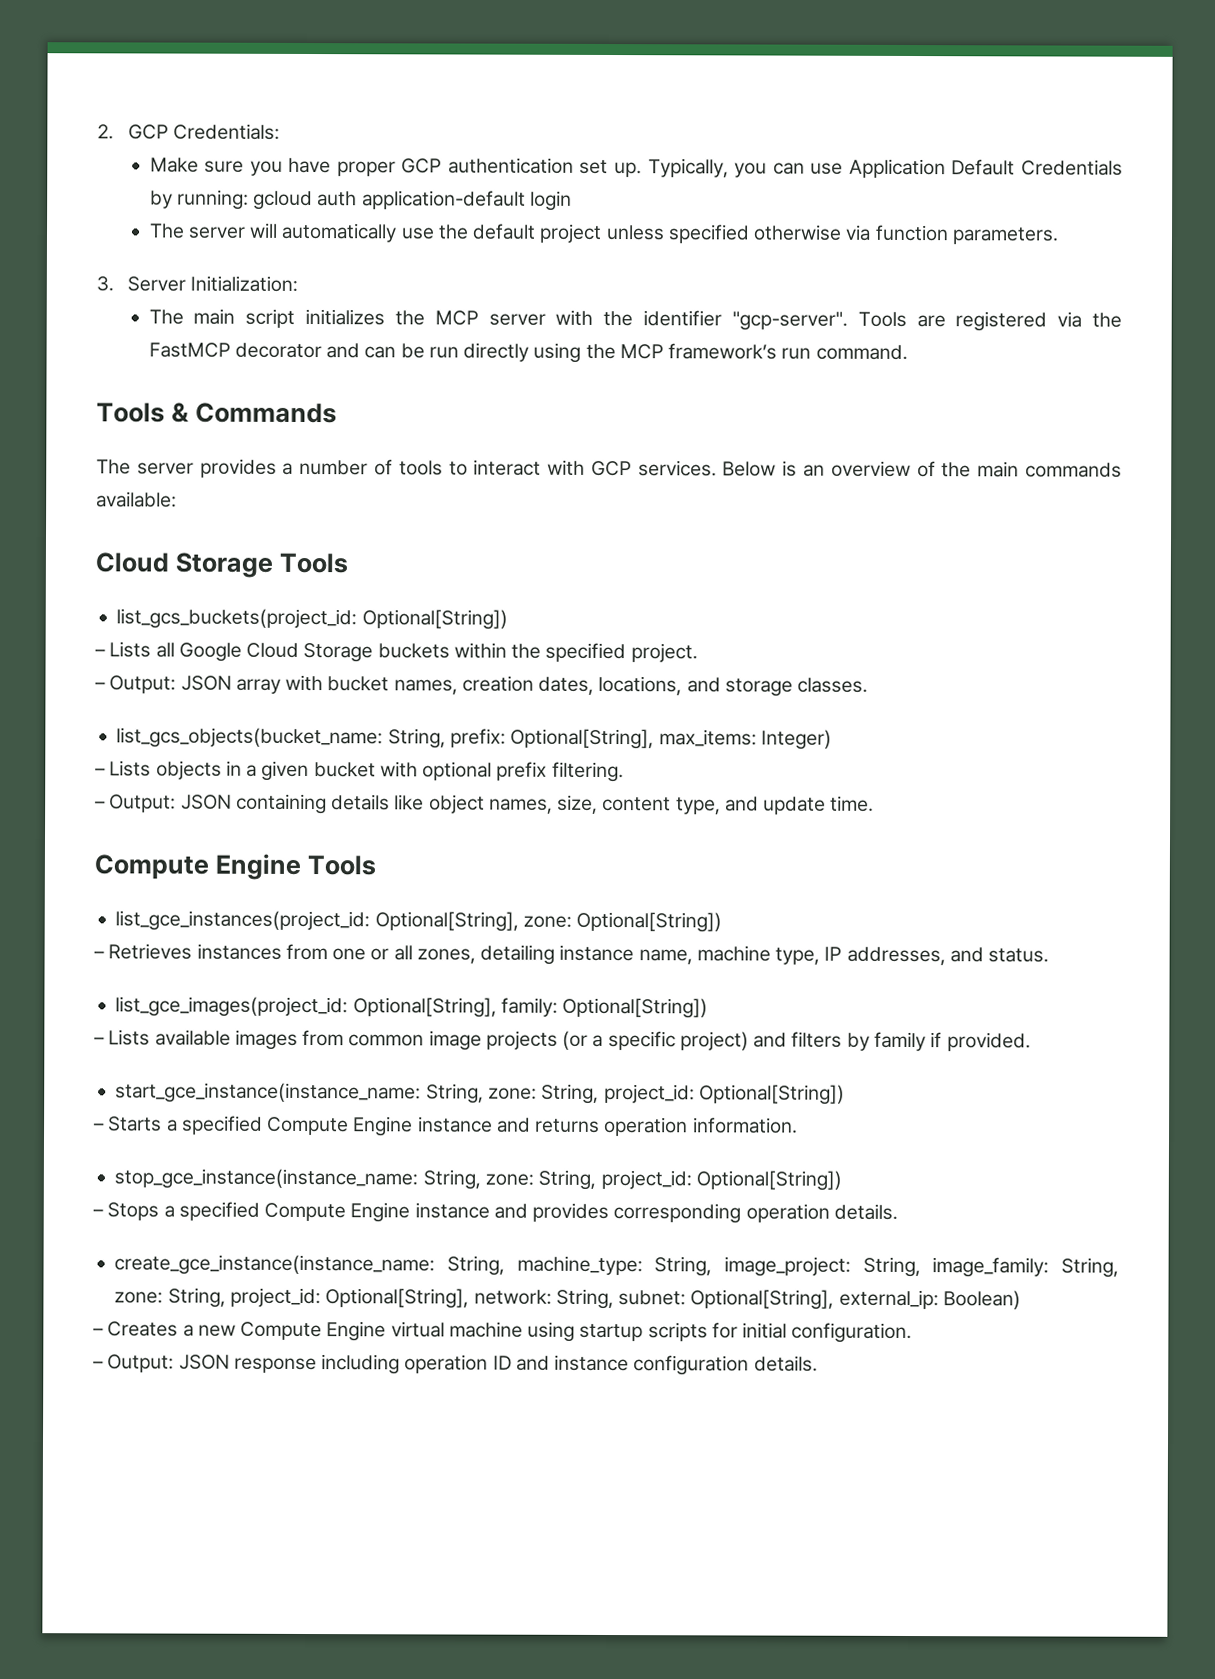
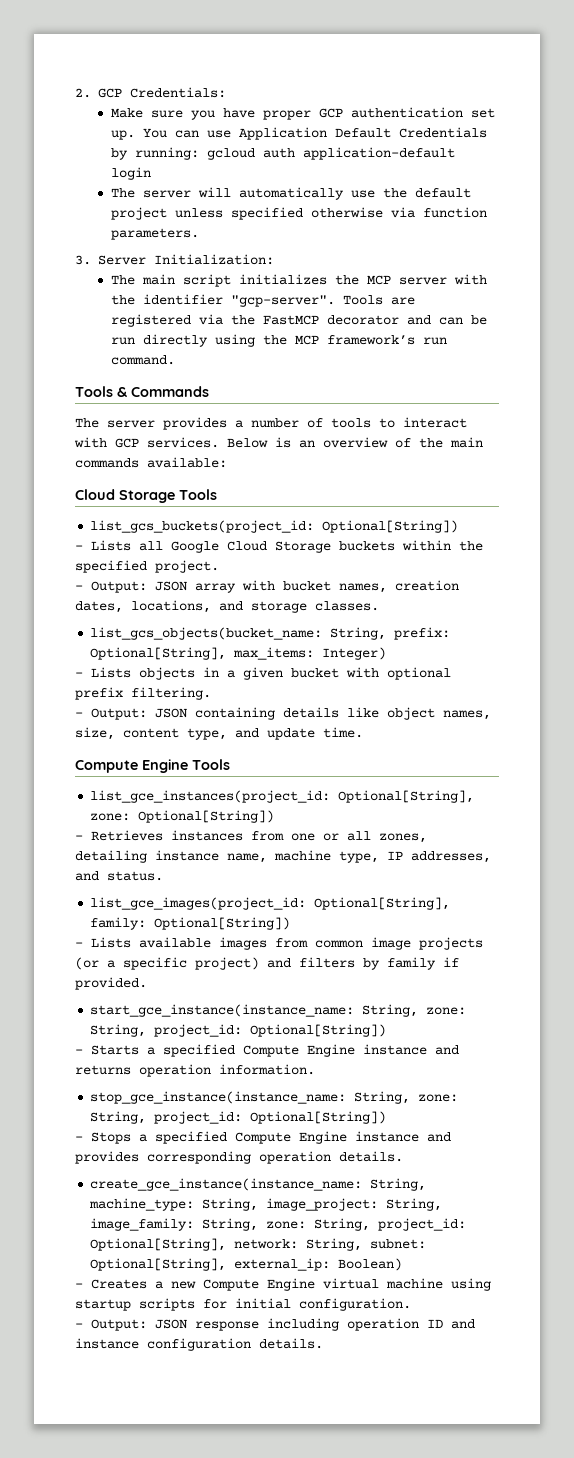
[647,158,768,178] Typically, you -> [142,128,167,138] You

